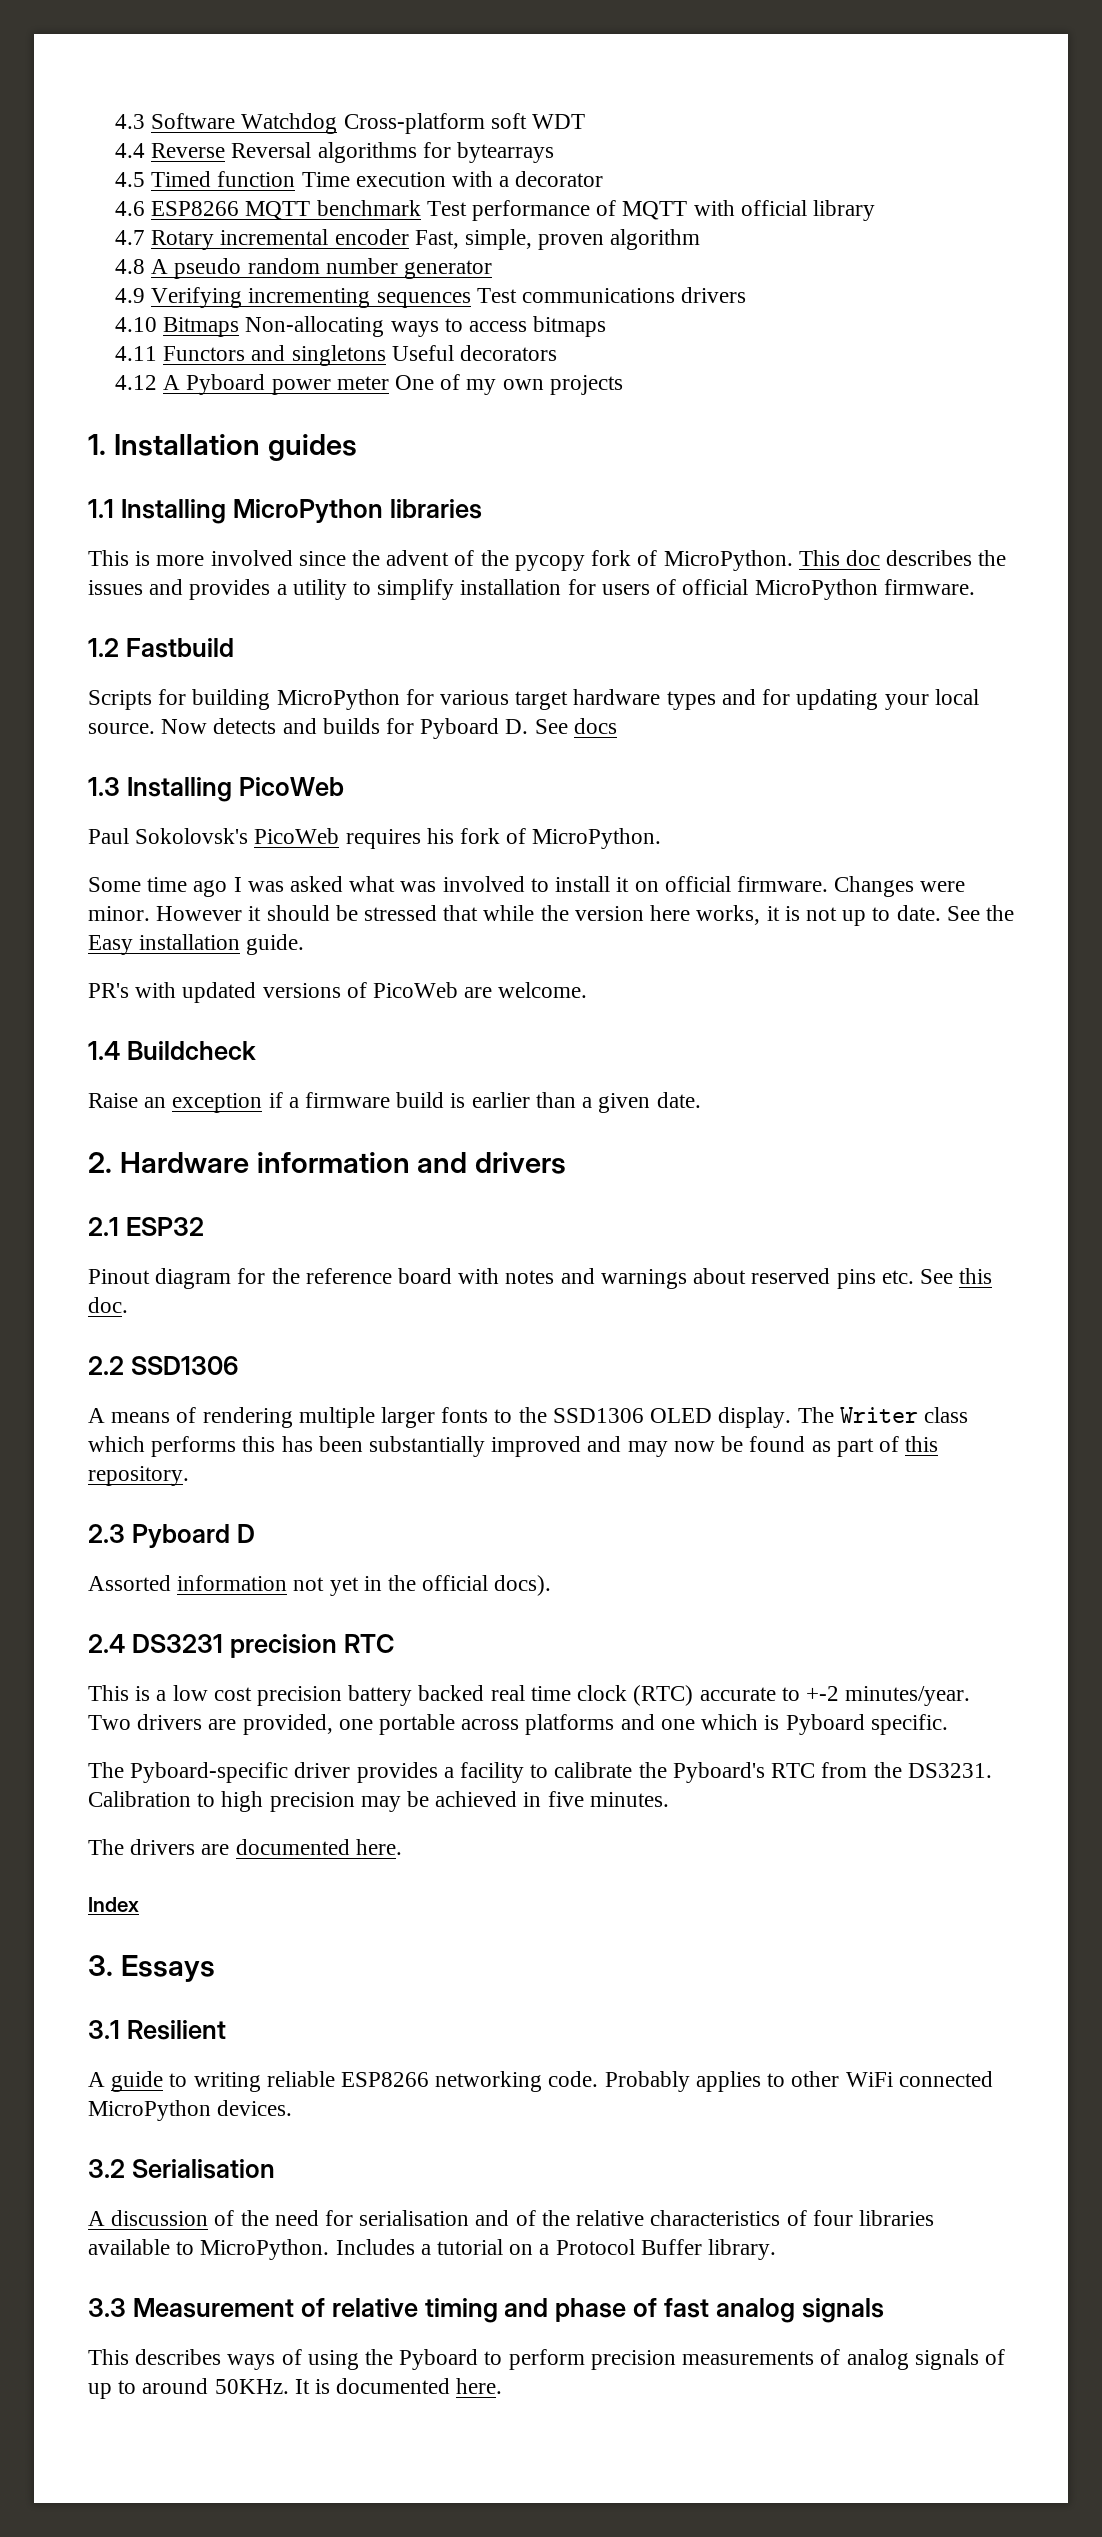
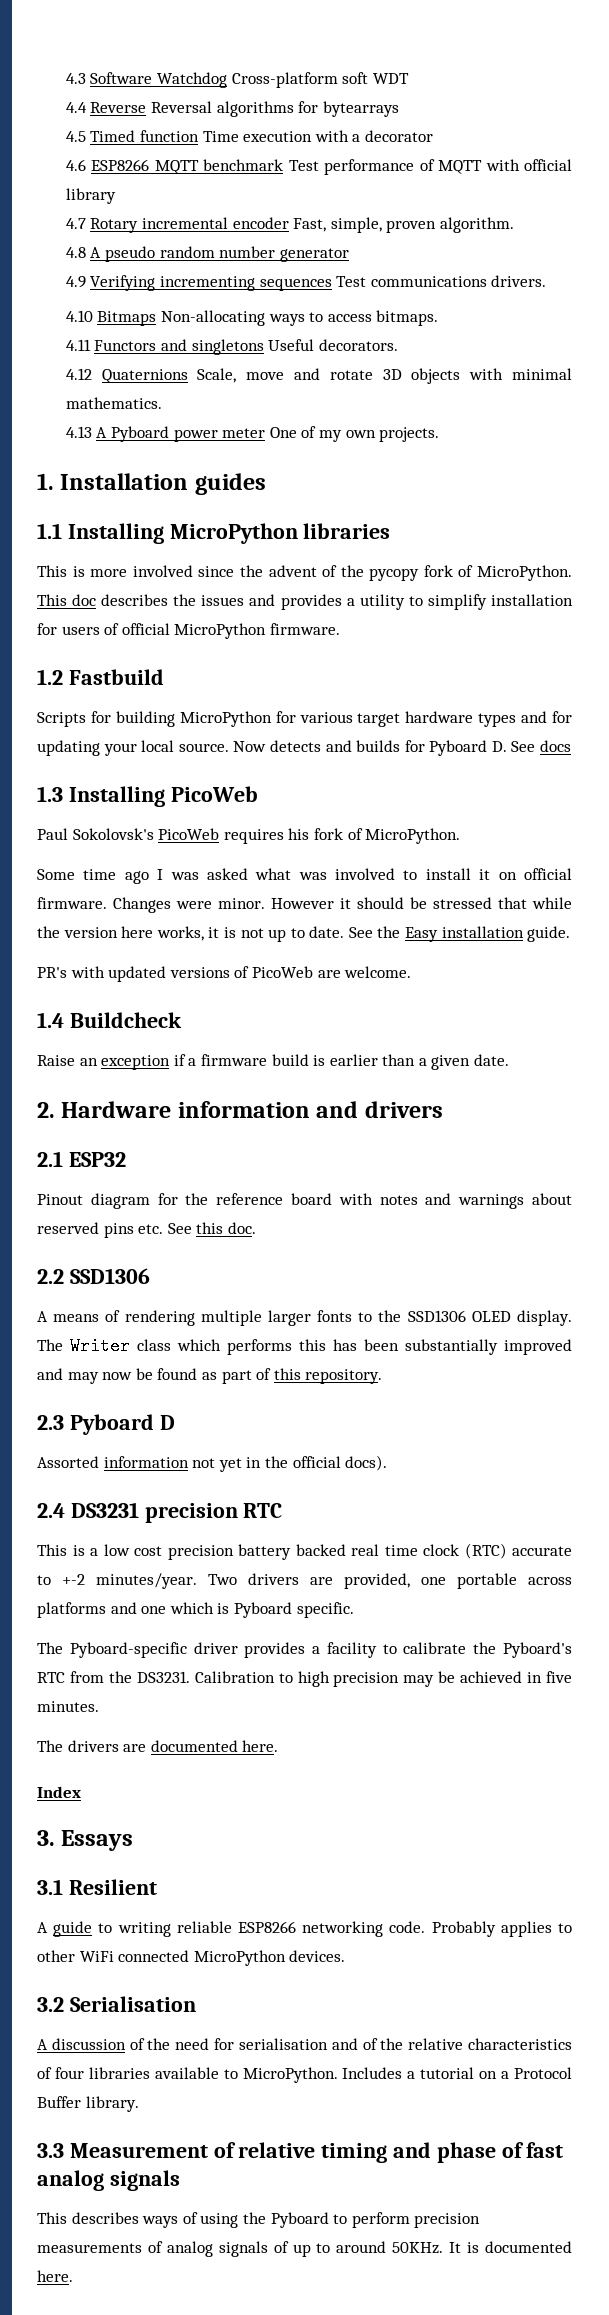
[610,229,701,250] algorithm -> [440,217,515,233] algorithm.
[681,287,747,303] drivers -> [491,275,547,287] drivers.
[533,316,607,337] bitmaps -> [376,310,439,326] bitmaps.
[460,345,558,361] decorators -> [318,339,398,351] decorators.
(157, 382) none -> [101,368,572,384] [65,397,162,409] [65,426,92,438] Quaternions Scale, move and rotate 3D objects with minimal mathematics. // 4.13
[549,375,623,395] projects -> [379,427,440,442] projects.

